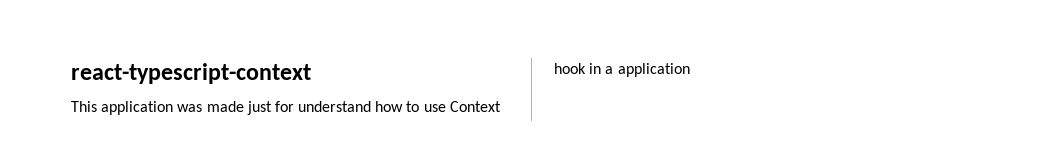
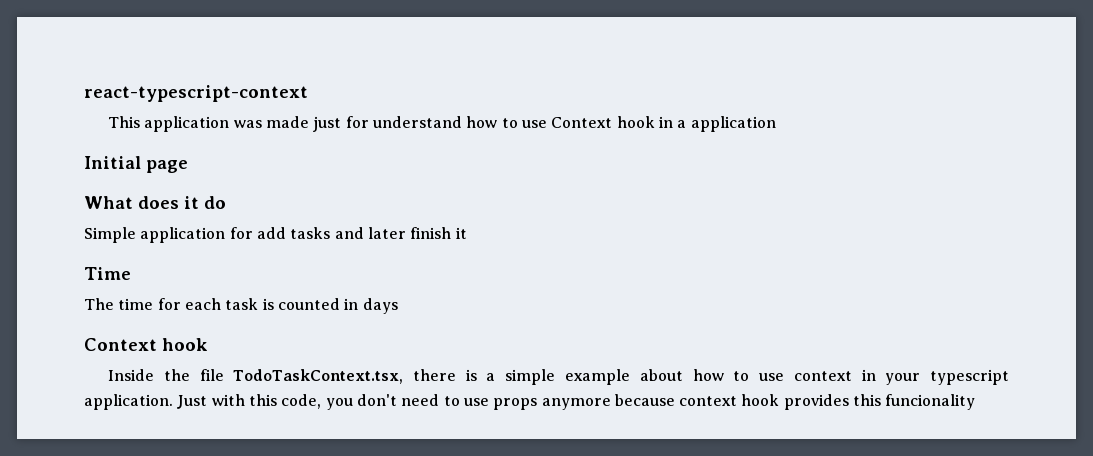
(690, 70) none -> [84,156,188,173] [84,196,226,209] [84,227,467,243] [84,267,131,280] [84,298,398,314] [84,338,208,351] [108,369,1009,385] [84,394,976,410] // Initial page // What does it do // Simple application for add tasks and later finish it // Time // The time for each task is counted in days // Context hook // Inside the file TodoTaskContext.tsx, there is a simple example about how to use context in your typescript application. Just with this code, you don't need to use props anymore because context hook provides this funcionality

